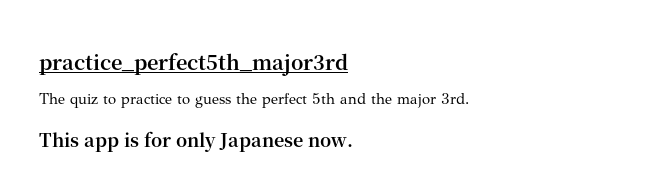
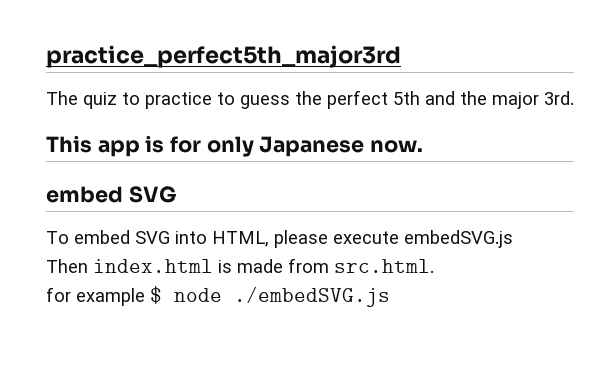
(353, 142) none -> [46,186,177,203] [46,230,513,248] [46,258,434,273] [46,286,390,307] // embed SVG // To embed SVG into HTML, please execute embedSVG.js // Then index.html is made from src.html. // for example $ node ./embedSVG.js

